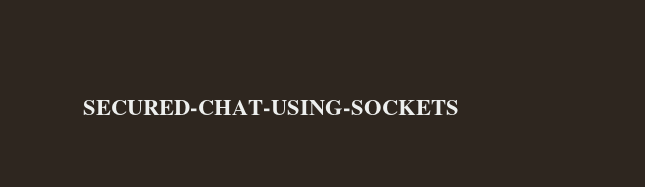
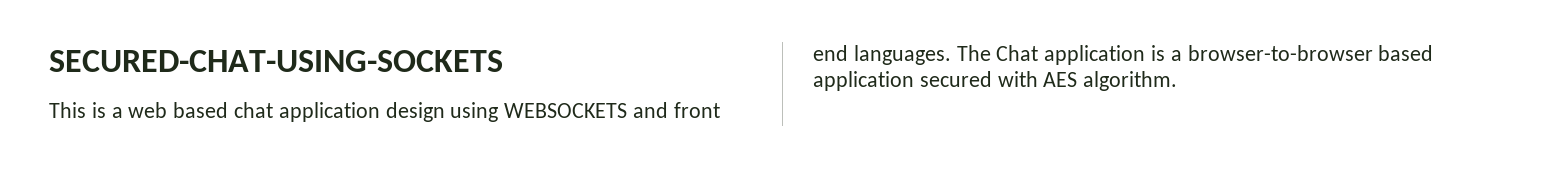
(459, 107) none -> [49,102,720,122] [813,45,1434,65] [813,71,1178,91] // This is a web based chat application design using WEBSOCKETS and front end languages. The Chat application is a browser-to-browser based application secured with AES algorithm.

